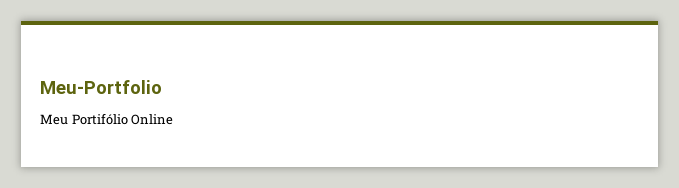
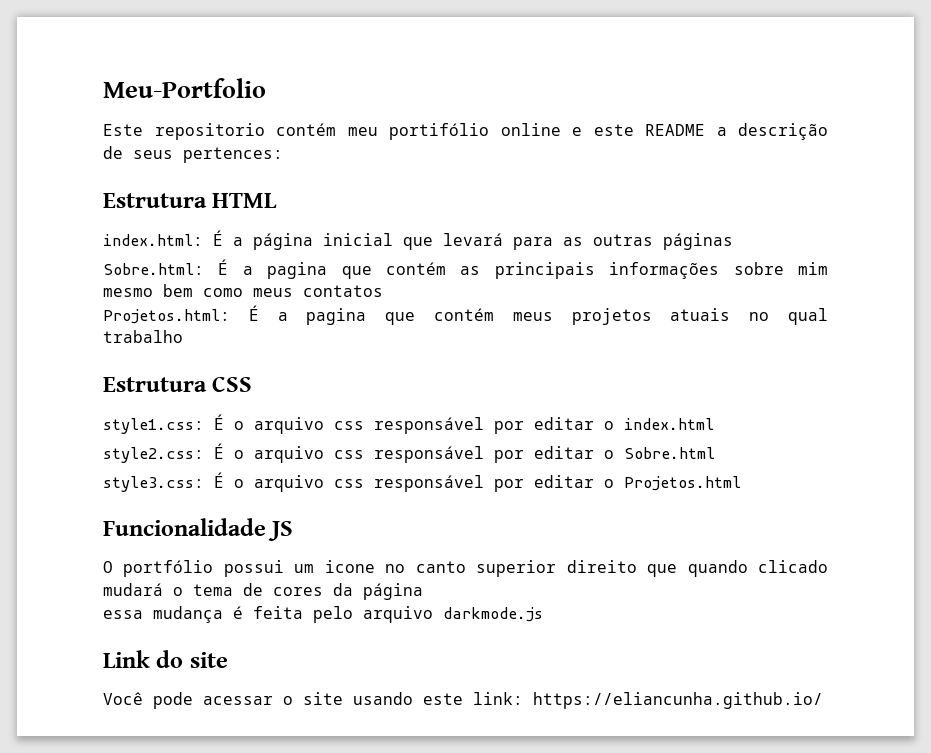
[40,113,174,125] Meu Portifólio Online -> [103,123,828,140] [103,146,283,163] [103,193,278,208] [103,230,733,250] [103,259,828,279] [103,284,383,297] [103,305,828,325] [103,330,183,343] [103,377,253,392] [103,414,714,434] [103,443,715,463] [103,472,741,492] [103,518,294,541] [103,560,829,577] [103,583,423,600] [103,606,543,623] [103,650,228,668] [103,692,823,709] Este repositorio contém meu portifólio online e este README a descrição de seus pertences: // Estrutura HTML // index.html: É a página inicial que levará para as outras páginas // Sobre.html: É a pagina que contém as principais informações sobre mim mesmo bem como meus contatos // Projetos.html: É a pagina que contém meus projetos atuais no qual trabalho // Estrutura CSS // style1.css: É o arquivo css responsável por editar o index.html // style2.css: É o arquivo css responsável por editar o Sobre.html // style3.css: É o arquivo css responsável por editar o Projetos.html // Funcionalidade JS // O portfólio possui um icone no canto superior direito que quando clicado mudará o tema de cores da página // essa mudança é feita pelo arquivo darkmode.js // Link do site // Você pode acessar o site usando este link: https://eliancunha.github.io/

